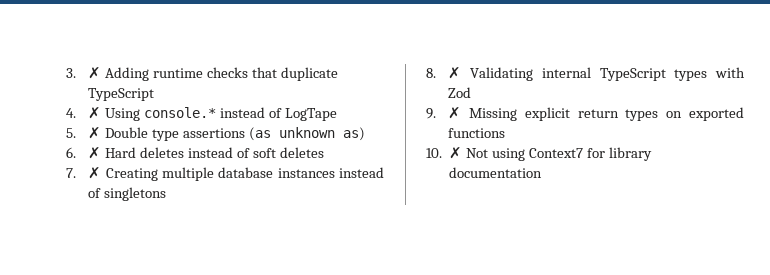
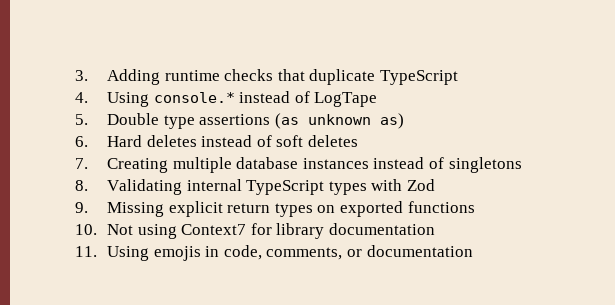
[88,67,102,79] ✗ -> (88, 75) none
[88,107,102,119] ✗ -> (88, 97) none
[88,127,102,139] ✗ -> (88, 119) none
[88,147,102,159] ✗ -> (88, 141) none
[88,167,102,179] ✗ -> (88, 163) none
[448,67,462,79] ✗ -> (88, 185) none
[448,107,462,119] ✗ -> (88, 207) none
[449,147,463,159] ✗ -> (97, 229) none
(543, 172) none -> [75,245,473,261] // 11. Using emojis in code, comments, or documentation

